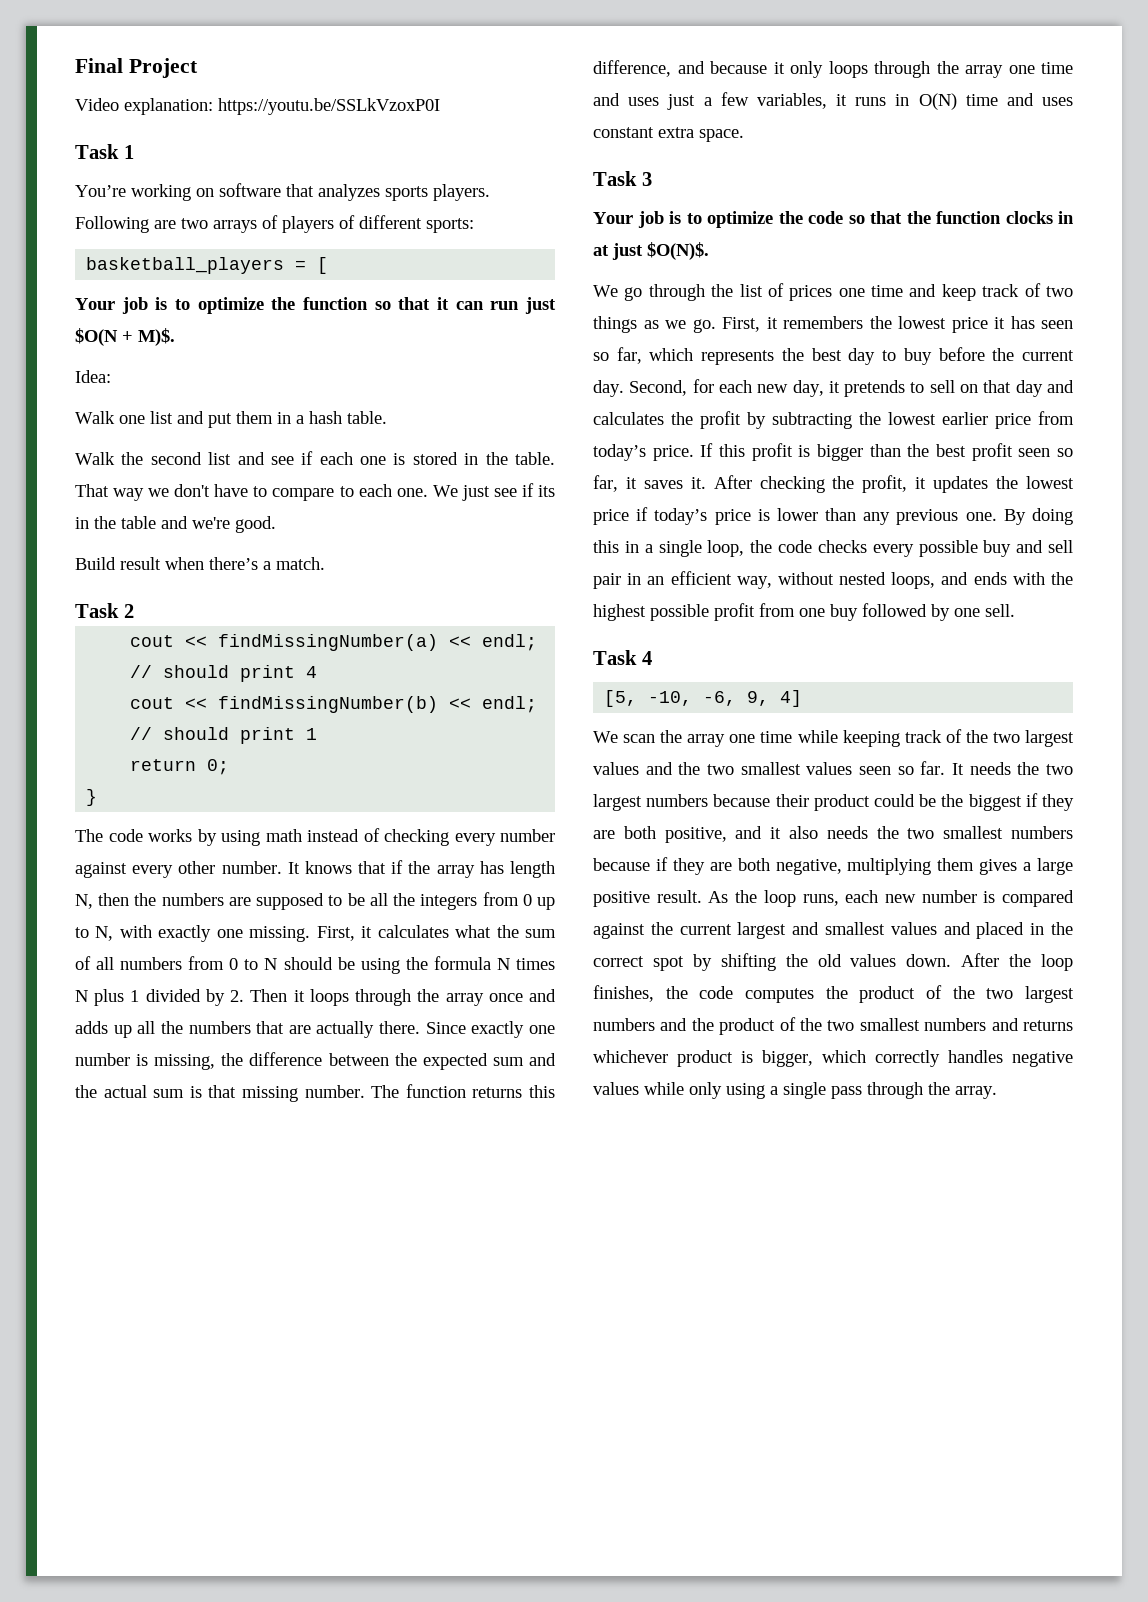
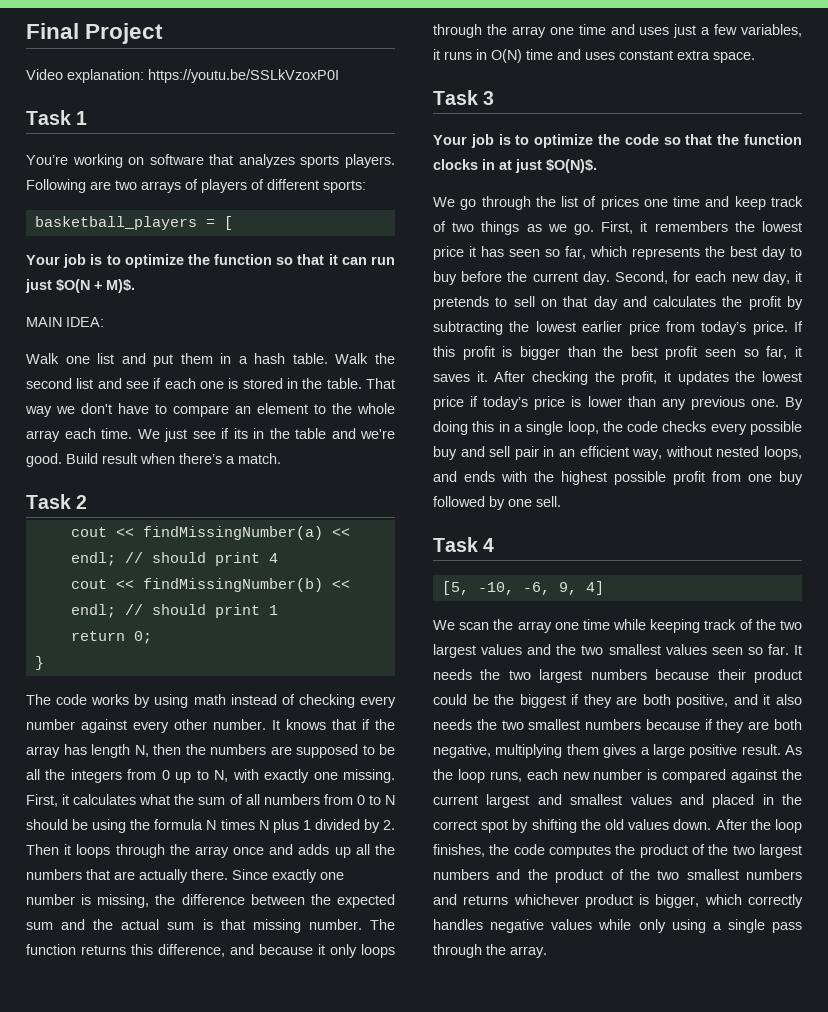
[75,370,111,383] Idea: -> [26,317,104,327] MAIN IDEA:
(387, 417) // -> (328, 358) none
[339,484,428,497] to each one. -> [235,403,395,414] [26,428,132,442] an element to the whole array each time.
(276, 524) // -> (62, 460) none

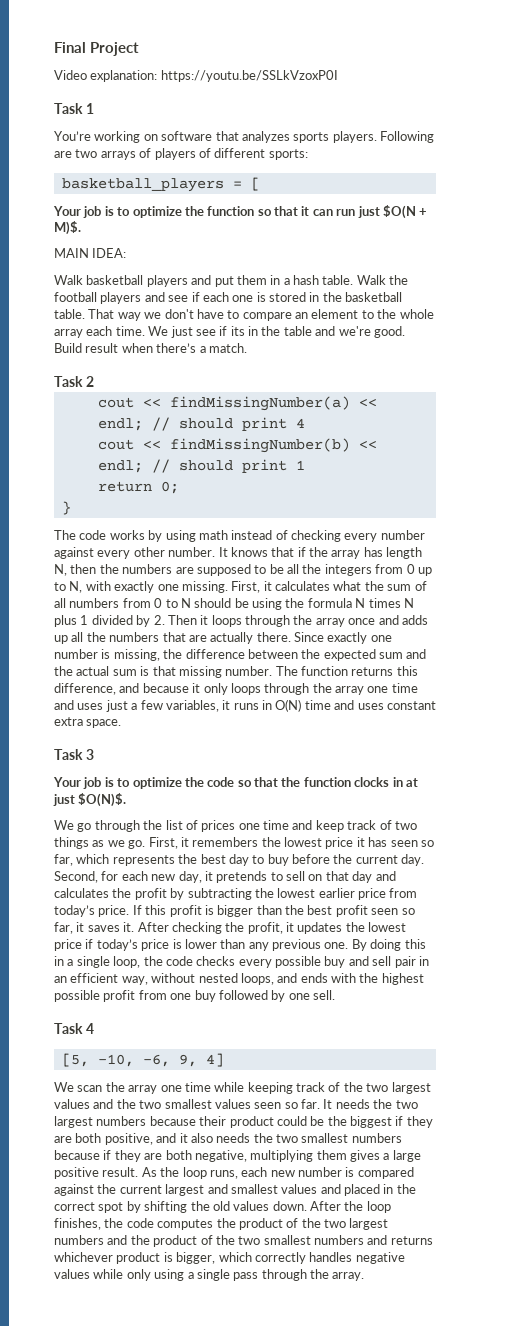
[65,353,115,364] one list -> [86,275,188,287] basketball players
[26,378,94,389] second list -> [54,292,142,304] football players
(323, 383) none -> [345,292,403,302] basketball

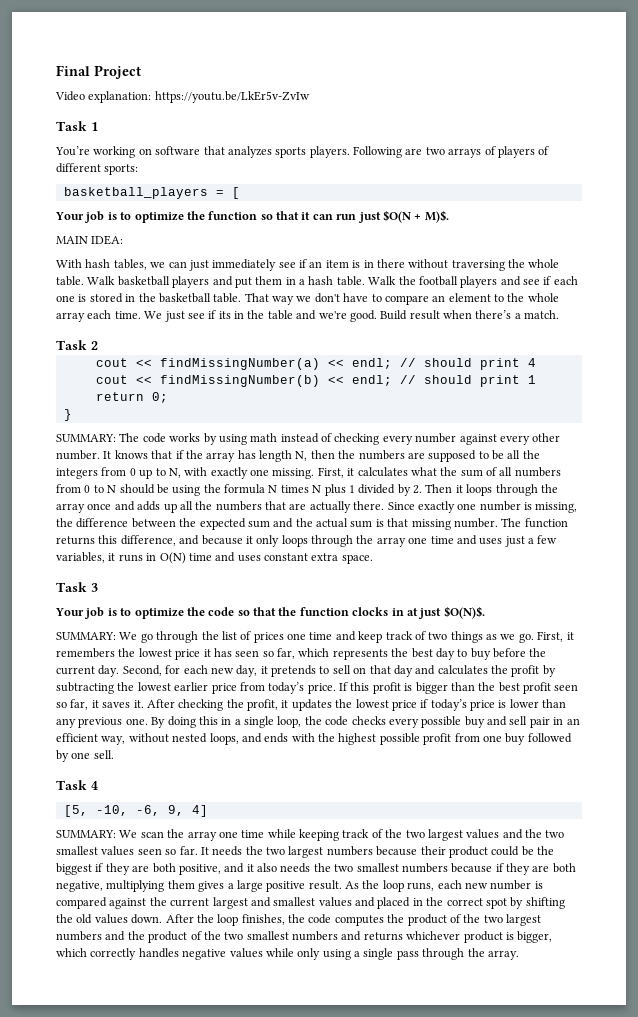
[160,70,338,82] https://youtu.be/SSLkVzoxP0I -> [154,91,310,103] https://youtu.be/LkEr5v-ZvIw
(127, 253) none -> [56,259,560,271] [56,276,84,286] With hash tables, we can just immediately see if an item is in there without traversing the whole table.
(71, 508) none -> [56,434,116,442] SUMMARY:
(127, 800) none -> [56,632,116,640] SUMMARY:
(224, 1060) none -> [56,830,116,838] SUMMARY:

